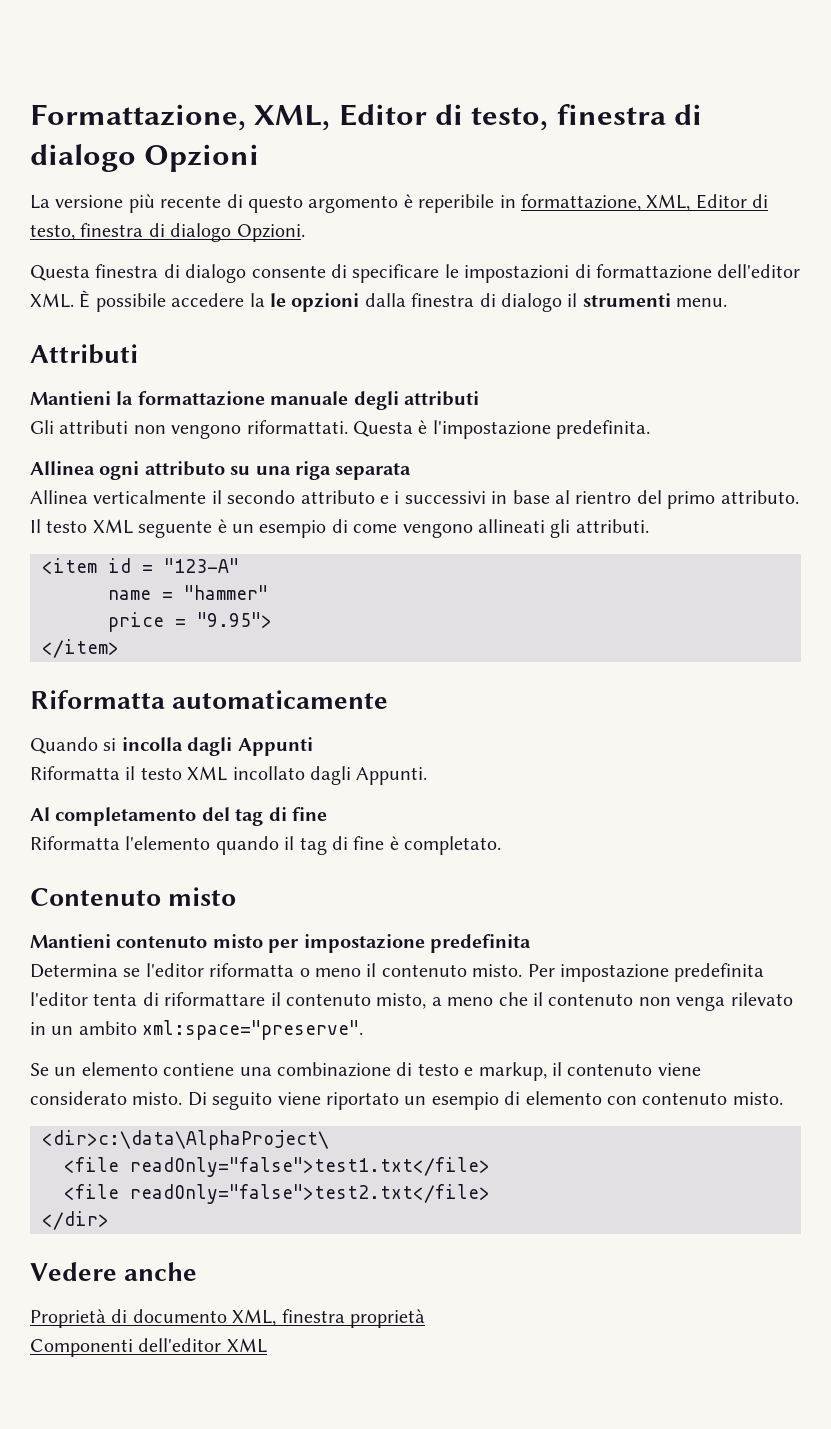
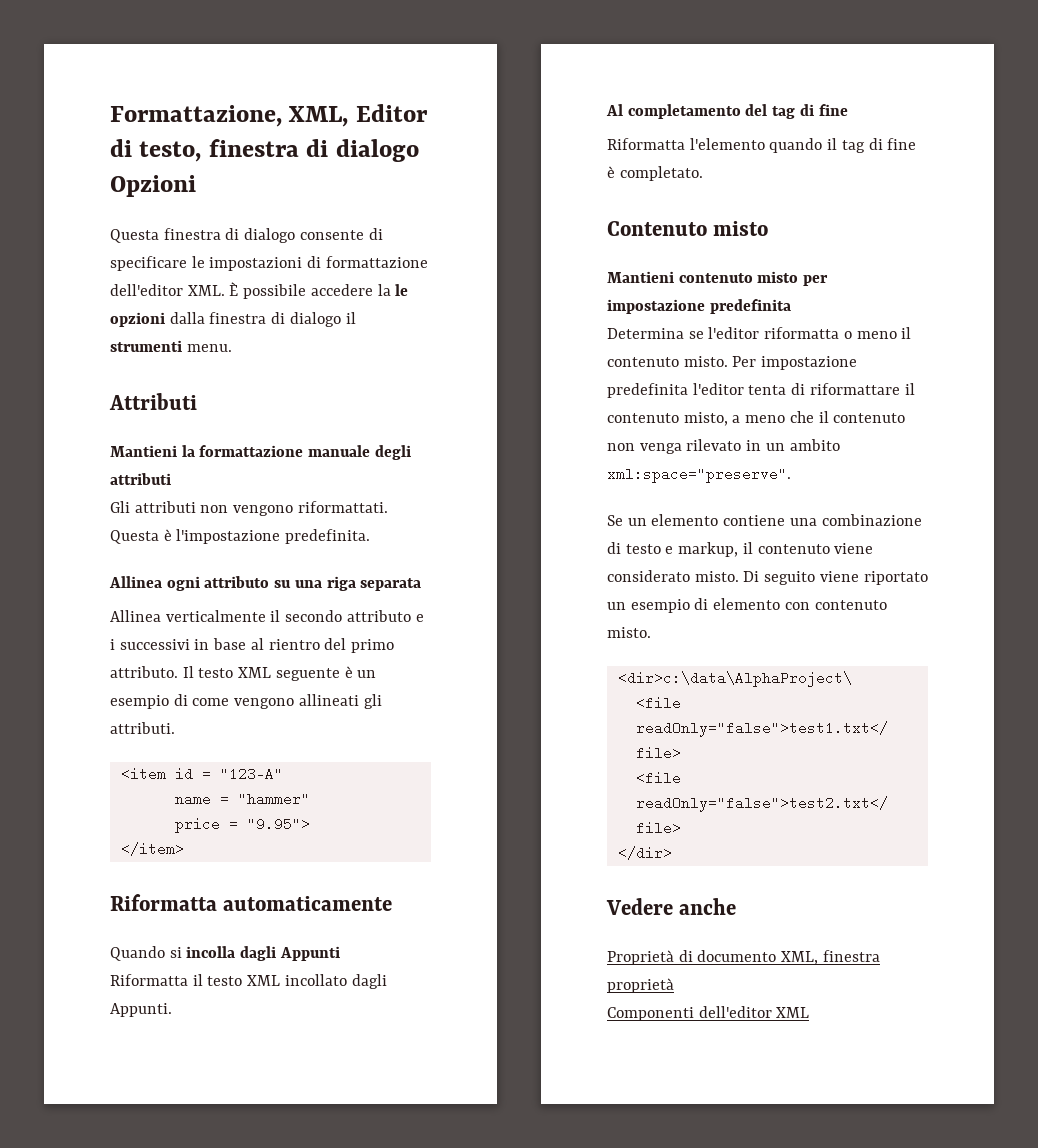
[30,194,769,213] [30,223,305,242] // La versione più recente di questo argomento è reperibile in formattazione, XML, Editor di testo, finestra di dialogo Opzioni. -> (196, 186) none

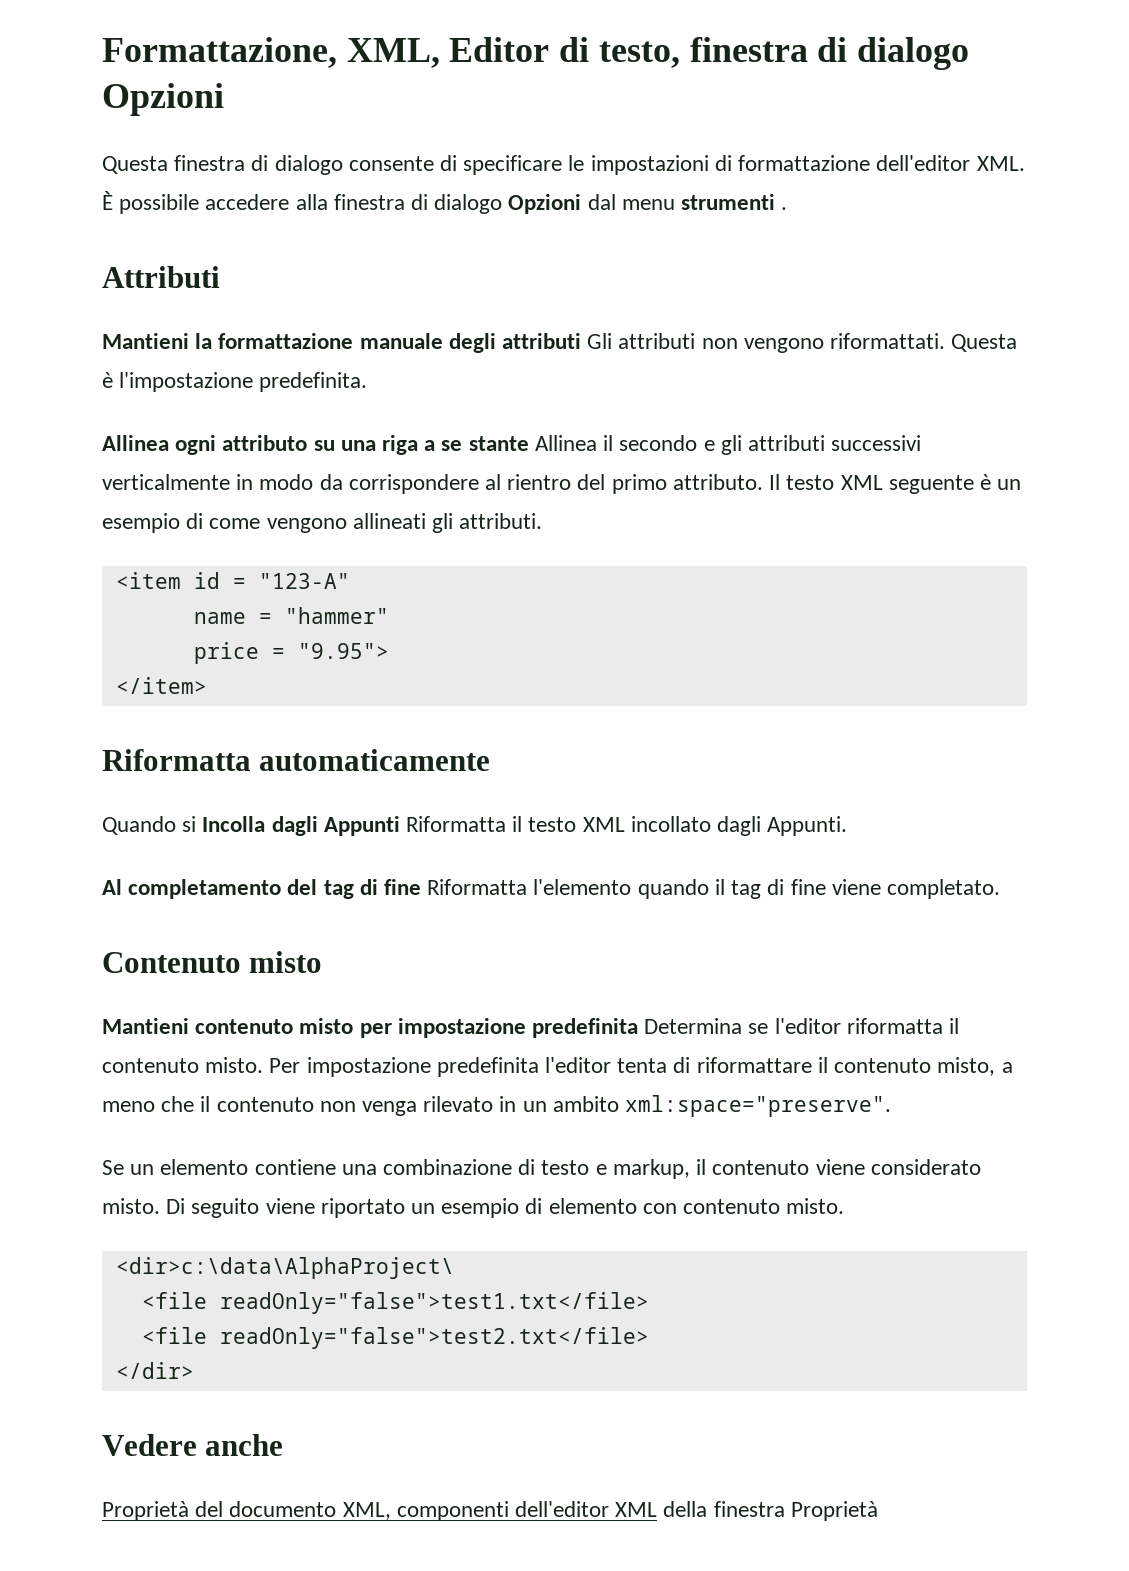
[377,284,409,296] [110,312,356,327] [110,340,232,352] la le opzioni dalla finestra di dialogo il strumenti menu. -> [295,194,788,214] alla finestra di dialogo Opzioni dal menu strumenti .
(171, 479) // -> (582, 341) none
[360,578,422,591] [110,610,424,622] [110,638,247,650] separata // Allinea verticalmente il secondo attributo e i successivi in base -> [424,435,922,455] [102,474,479,494] a se stante Allinea il secondo e gli attributi successivi verticalmente in modo da corrispondere
[186,946,236,958] incolla -> [202,816,266,832] Incolla
(340, 953) // -> (400, 826) none
(848, 110) // -> (422, 887) none
[607,166,615,178] è -> [831,879,881,895] viene
(791, 306) // -> (639, 1028) none
[843,331,897,339] o meno -> (943, 1026) none
[678,950,693,962] di -> [195,1501,224,1517] del
[822,950,880,962] [607,978,674,993] [607,1006,810,1021] finestra proprietà // Componenti dell'editor XML -> [396,1501,878,1521] componenti dell'editor XML della finestra Proprietà

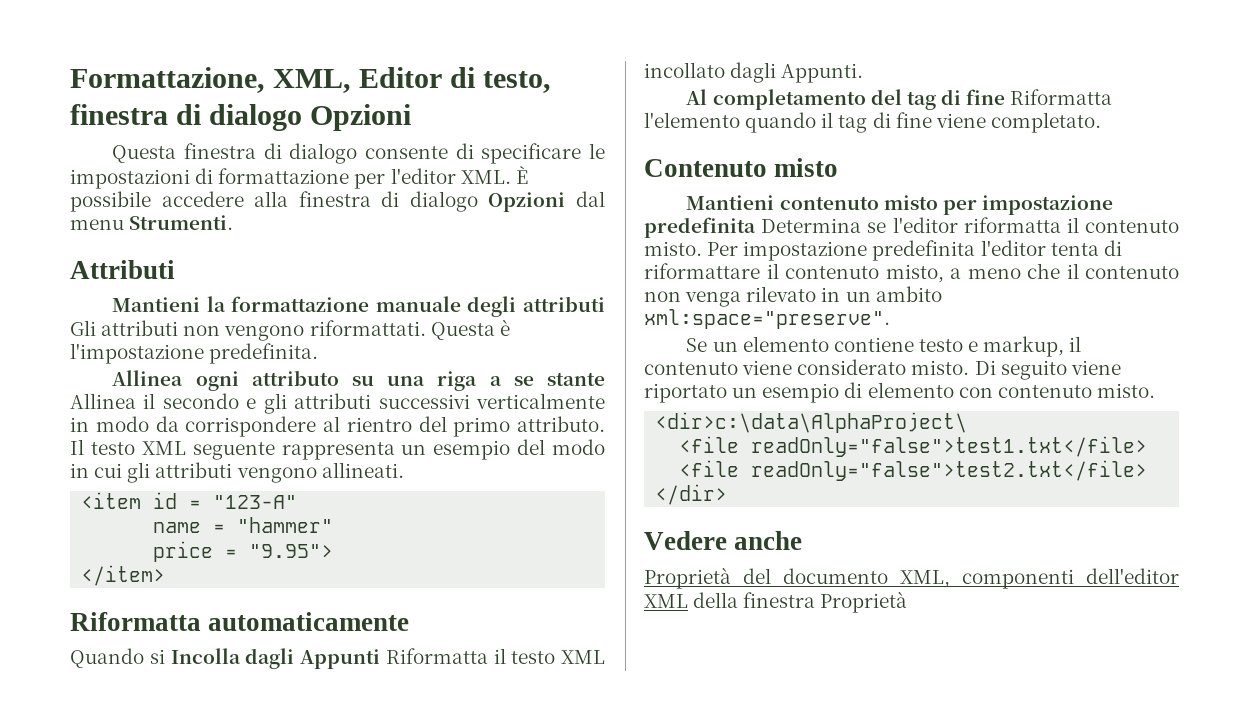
[876,155,971,171] dell'editor -> [354,168,456,189] per l'editor
[681,194,788,210] strumenti . -> [129,215,234,230] Strumenti.
[979,474,1022,490] [102,513,543,533] è un esempio di come vengono allineati gli attributi. -> [281,439,605,460] [70,462,404,483] rappresenta un esempio del modo in cui gli attributi vengono allineati.
[341,1159,536,1175] una combinazione di -> (914, 344) none

